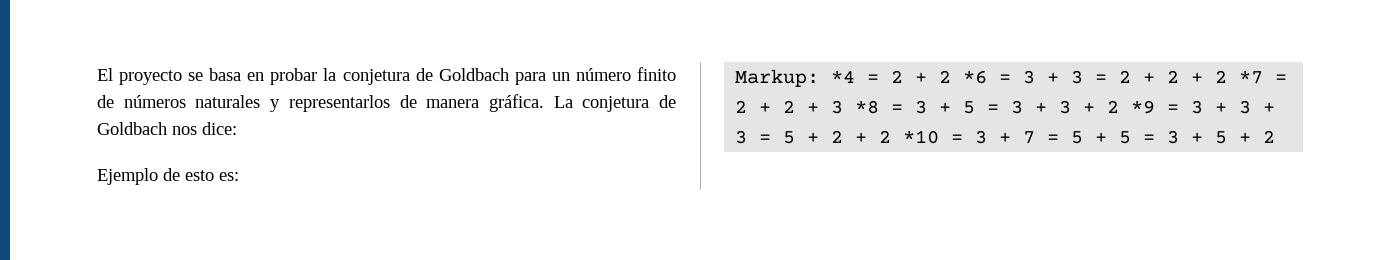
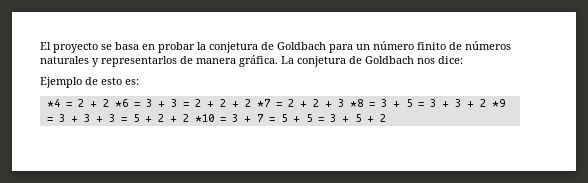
[735,69,820,87] Markup: -> (139, 82) none

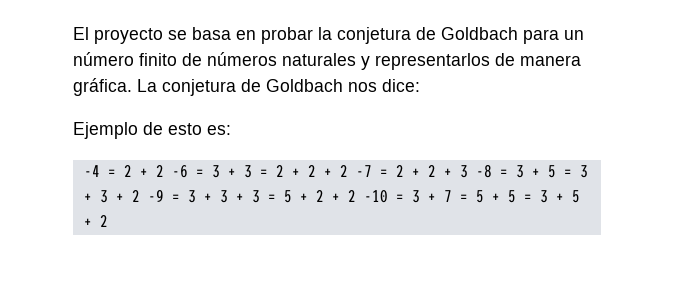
[46,99,128,107] *4 = 2 + 2 *6 -> [83,165,188,178] -4 = 2 + 2 -6
[256,99,271,107] *7 -> [355,165,372,177] -7
[349,99,363,107] *8 -> [475,164,492,178] -8
[491,99,505,107] *9 -> [147,189,164,202] -9
[194,114,214,122] *10 -> [363,190,388,203] -10

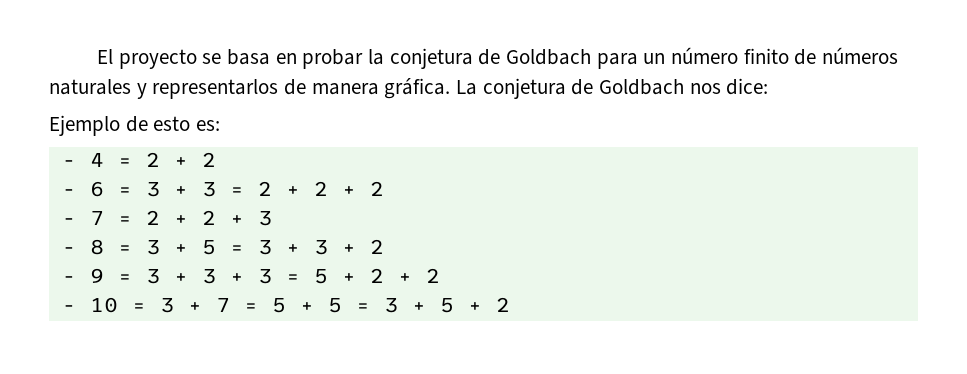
[83,165,188,178] -4 = 2 + 2 -6 -> [61,152,216,167] [61,181,104,197] - 4 = 2 + 2 // - 6
[355,165,372,177] -7 -> [61,211,104,225] // - 7
[475,164,492,178] -8 -> [61,239,104,255] // - 8
[147,189,164,202] -9 -> [61,268,104,283] // - 9
[363,190,388,203] -10 -> [61,297,118,313] // - 10

